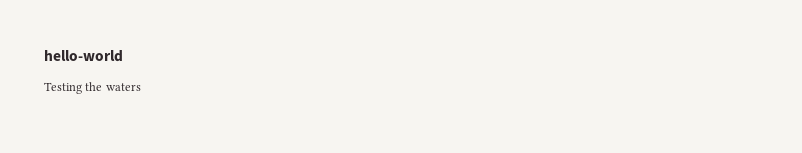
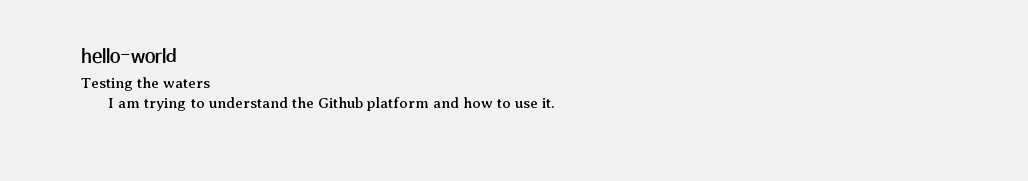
(141, 87) none -> [108,97,555,111] // I am trying to understand the Github platform and how to use it.

